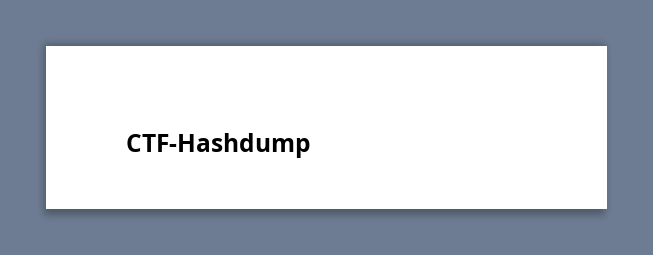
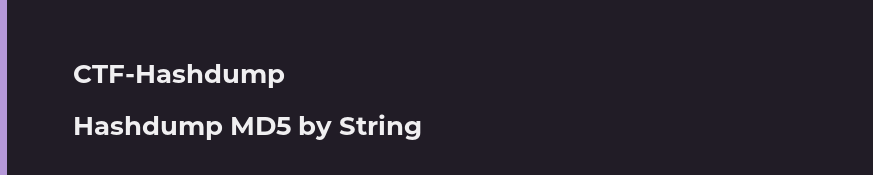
(311, 145) none -> [73,114,423,140] // Hashdump MD5 by String

